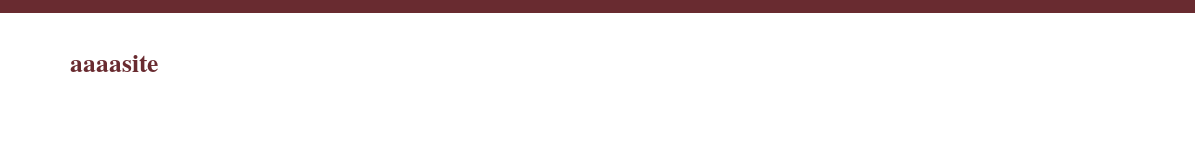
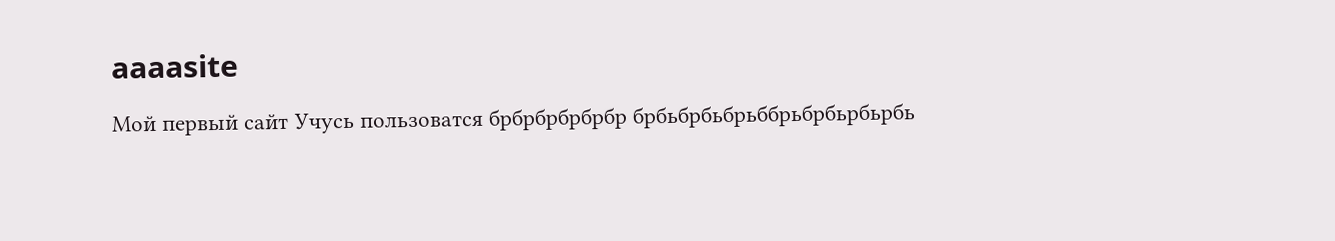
(158, 63) none -> [111,102,917,136] // Мой первый сайт Учусь пользоватся брбрбрбрбрбр брбьбрбьбрьббрьбрбьрбьрбь

